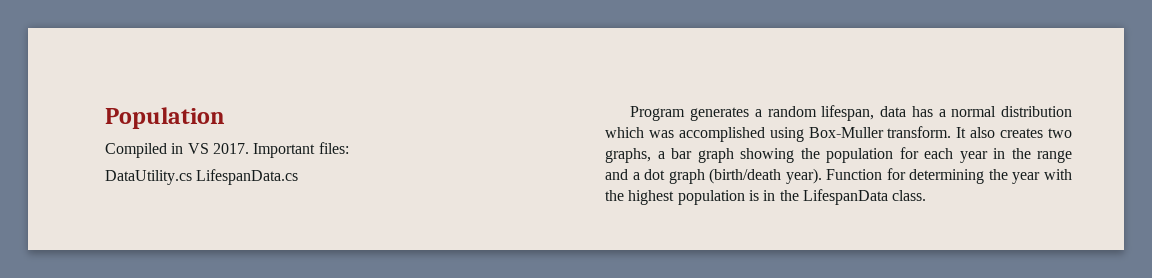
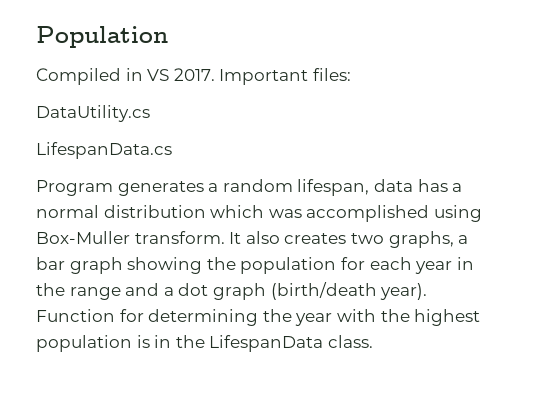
(192, 177) none -> (150, 113) //

